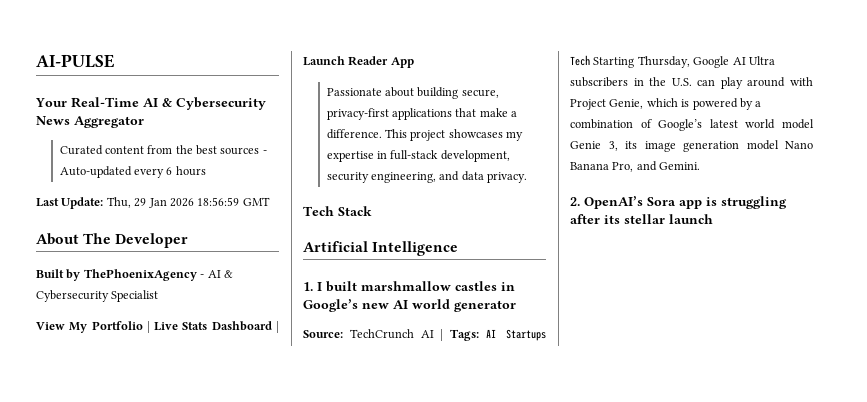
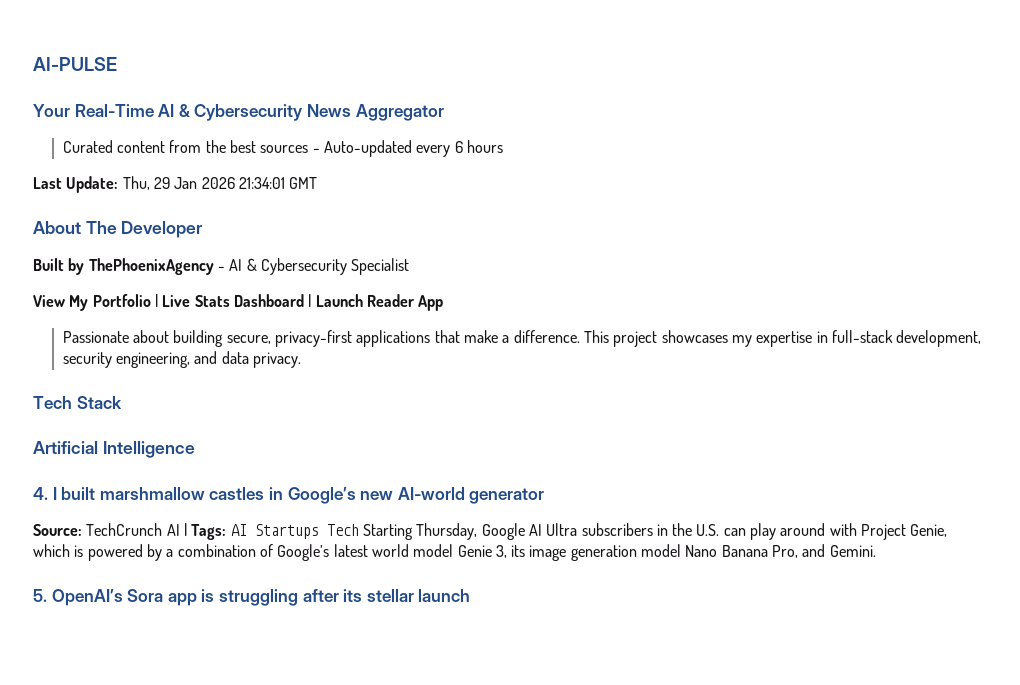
[197,197,240,206] 18:56:59 -> [238,177,285,189] 21:34:01
[303,282,313,291] 1. -> [33,487,48,500] 4.
[393,299,450,309] AI world -> [397,487,465,500] AI-world
[570,197,580,206] 2. -> [33,589,47,602] 5.

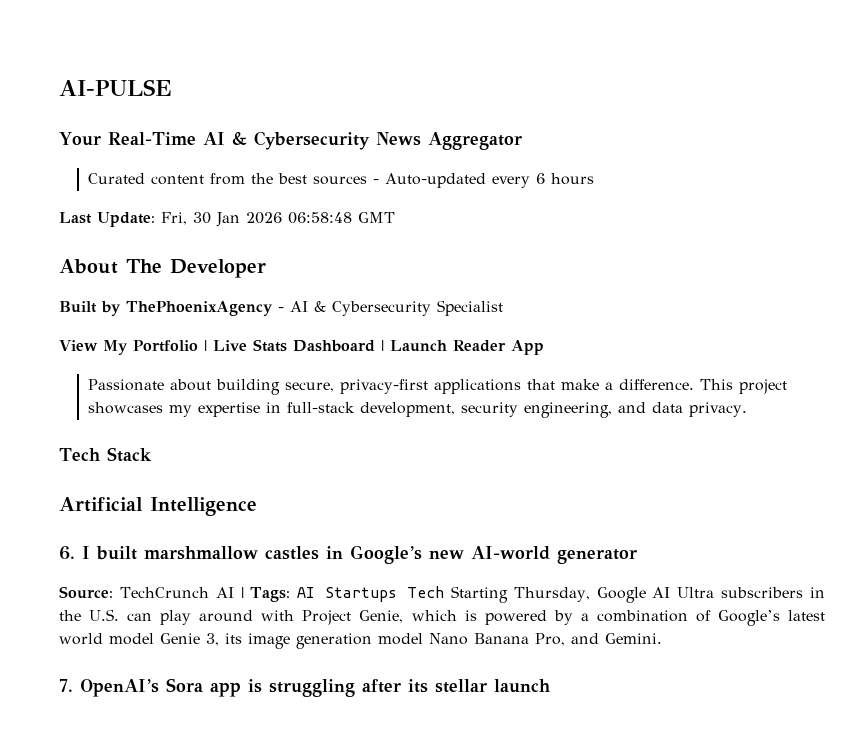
[122,176,170,190] Thu, 29 -> [161,212,211,225] Fri, 30
[238,177,285,189] 21:34:01 -> [288,212,352,224] 06:58:48
[33,487,48,500] 4. -> [59,546,75,560] 6.
[33,589,47,602] 5. -> [59,679,73,692] 7.

